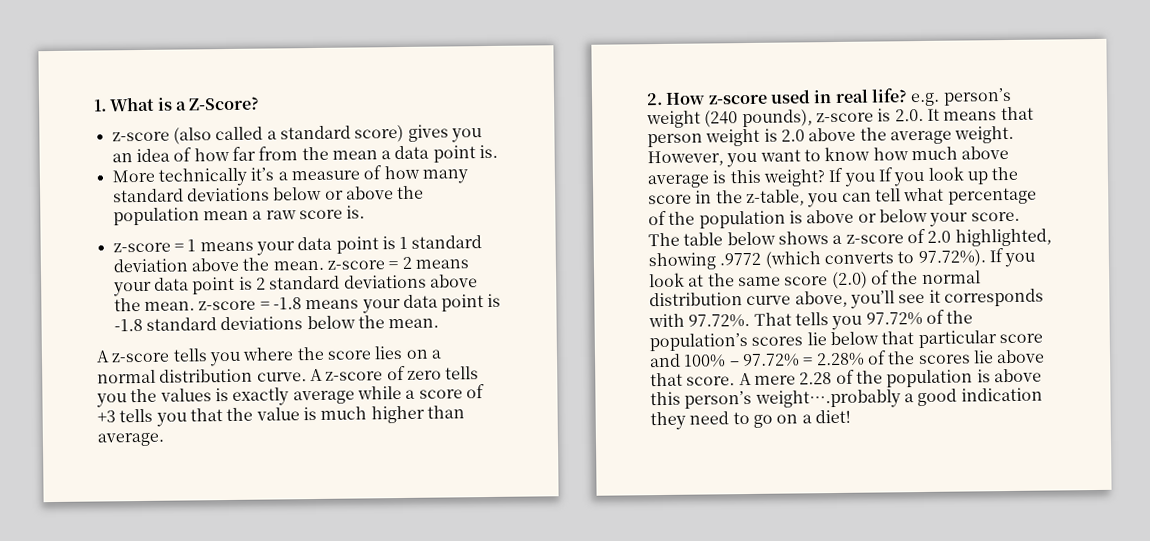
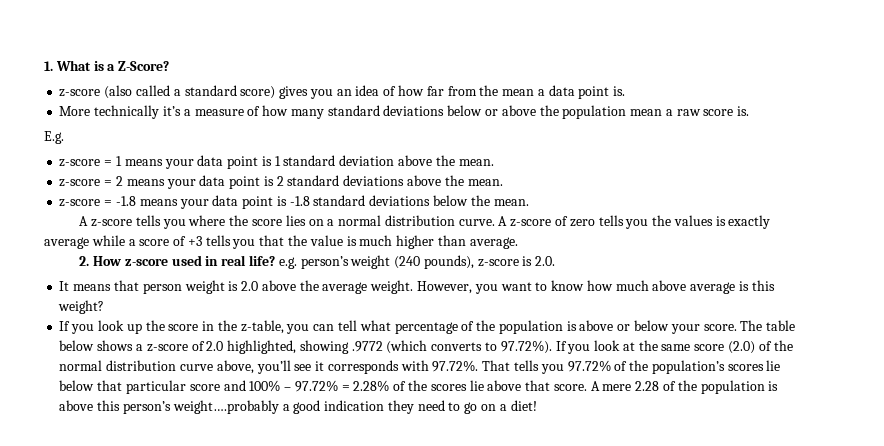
(366, 212) none -> [44,131,64,144] // E.g.
(324, 265) none -> (494, 162) //
(195, 306) none -> (503, 182) //
(924, 115) none -> (556, 261) //
[828,167,876,187] If you -> (105, 307) //

